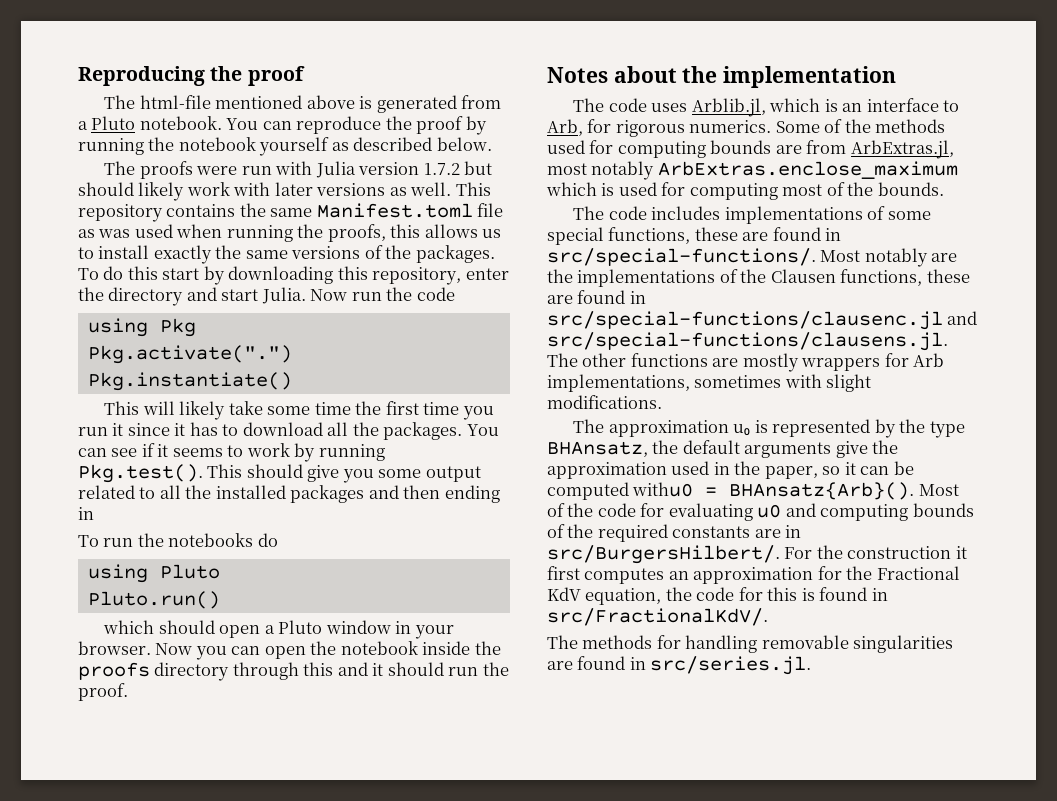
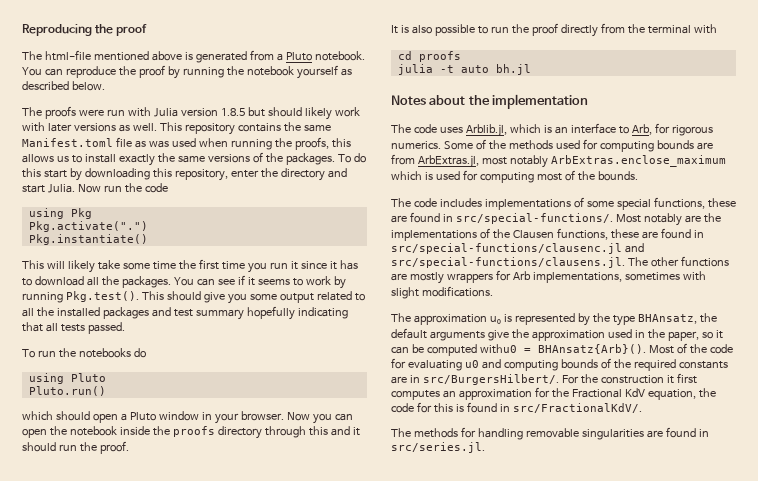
[423,163,460,175] 1.7.2 -> [220,108,245,116] 1.8.5
[403,485,500,503] [78,507,94,520] then ending in -> [173,306,348,320] [22,322,125,334] test summary hopefully indicating that all tests passed.
(128, 692) none -> [391,23,717,37] [397,51,461,62] [397,64,531,75] // It is also possible to run the proof directly from the terminal with // cd proofs // julia -t auto bh.jl

